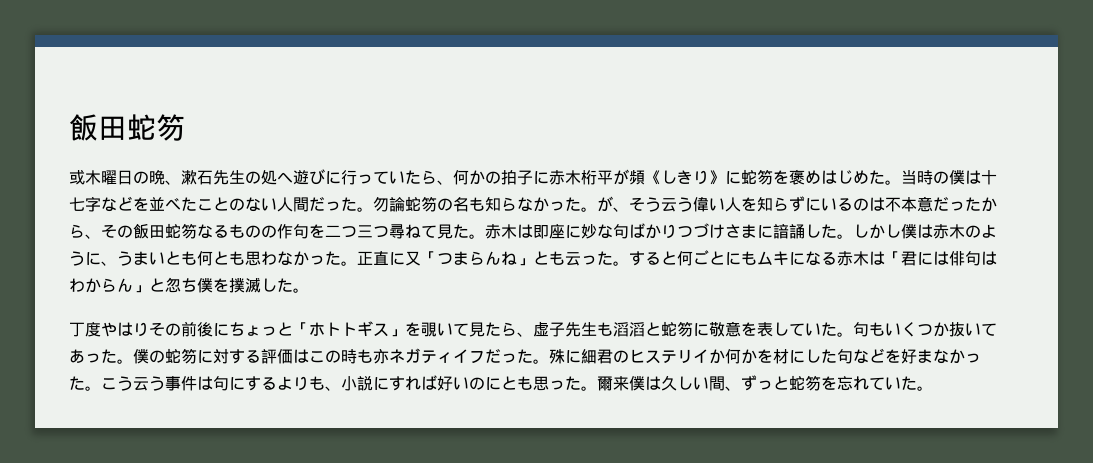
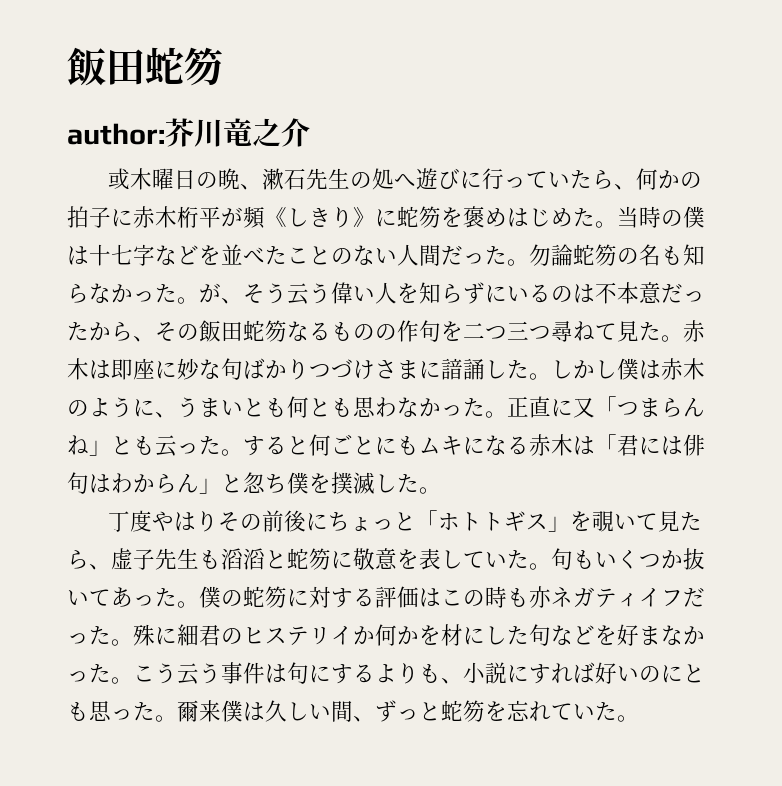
[69,114,185,141] 飯田蛇笏 -> [67,47,223,86] [67,118,310,147] 飯田蛇笏 // author:芥川竜之介

